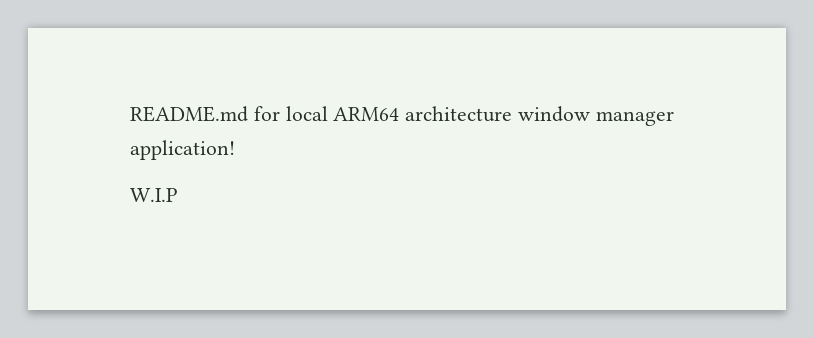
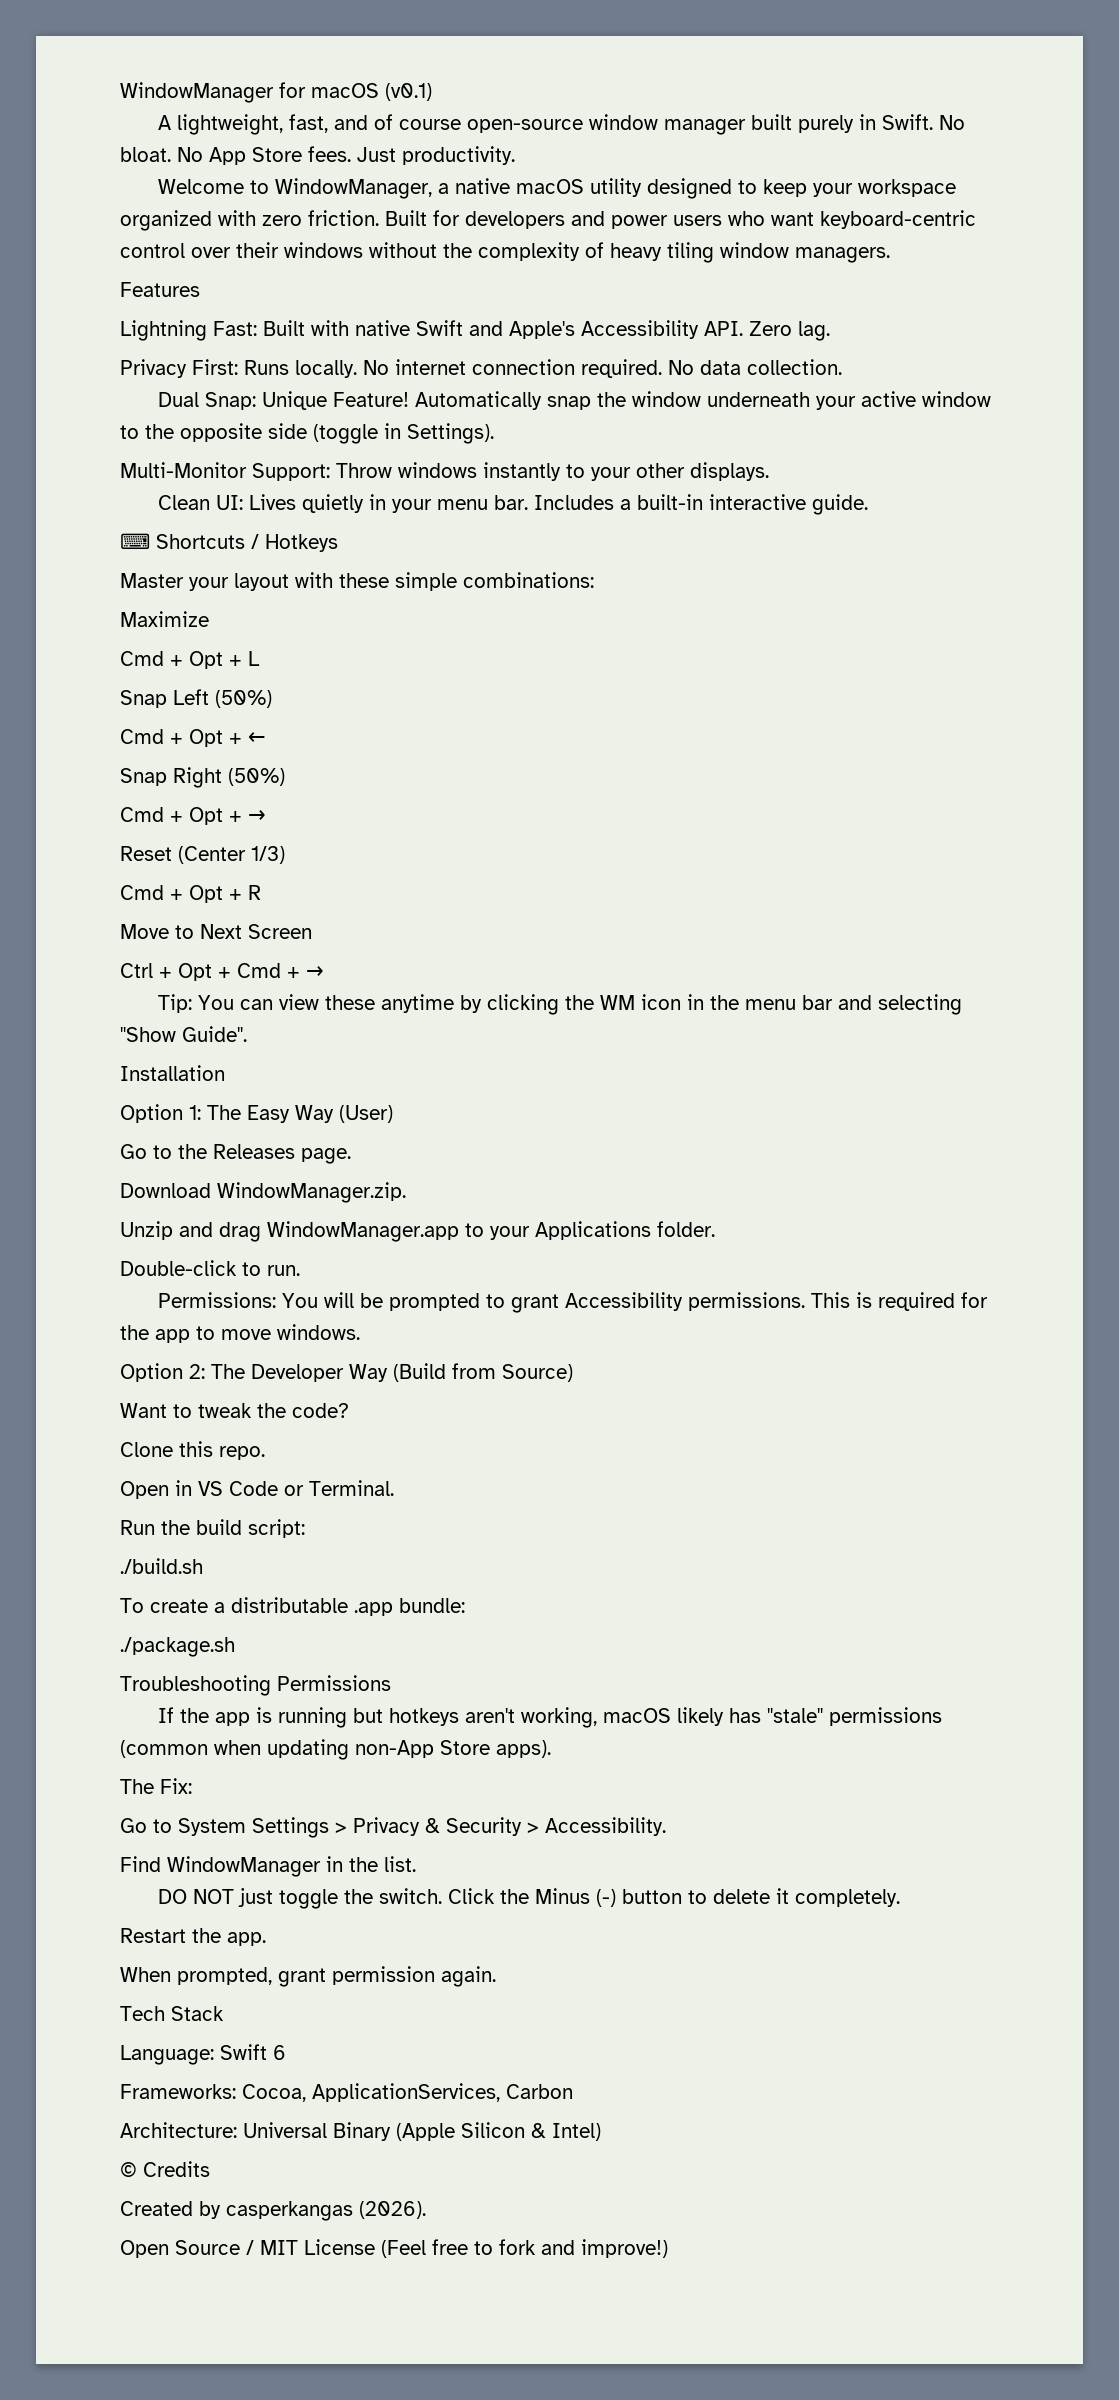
[130,106,674,126] [130,140,235,160] [130,188,178,202] README.md for local ARM64 architecture window manager application! // W.I.P -> [120,82,432,103] [158,114,966,135] [120,146,515,165] [158,178,957,199] [120,210,976,231] [120,242,890,263] [120,282,200,297] [120,320,830,341] [120,359,842,378] [158,391,992,410] [120,423,494,444] [120,462,769,481] [158,494,869,515] [120,533,338,552] [120,572,594,591] [120,611,209,627] [120,651,260,669] [120,689,272,708] [120,729,266,747] [120,767,285,788] [120,807,266,825] [120,846,285,864] [120,885,261,903] [120,924,312,939] [120,963,324,981] [158,994,963,1015] [120,1026,247,1042] [120,1065,225,1081] [120,1104,393,1123] [120,1144,351,1164] [120,1182,406,1203] [120,1221,715,1242] [120,1260,300,1276] [158,1292,989,1313] [120,1324,360,1343] [120,1363,573,1382] [120,1403,349,1418] [120,1441,265,1460] [120,1480,394,1499] [120,1519,305,1538] [120,1558,203,1574] [120,1597,465,1616] [120,1637,235,1657] [120,1675,391,1696] [158,1707,943,1728] [120,1739,551,1760] [120,1778,192,1794] [120,1817,666,1838] [120,1856,416,1877] [158,1888,901,1909] [120,1928,266,1946] [120,1966,496,1987] [120,2006,224,2021] [120,2044,286,2065] [120,2083,573,2102] [120,2122,601,2141] [120,2161,210,2177] [120,2201,426,2221] [120,2239,668,2258] WindowManager for macOS (v0.1) // A lightweight, fast, and of course open-source window manager built purely in Swift. No bloat. No App Store fees. Just productivity. // Welcome to WindowManager, a native macOS utility designed to keep your workspace organized with zero friction. Built for developers and power users who want keyboard-centric control over their windows without the complexity of heavy tiling window managers. // Features // Lightning Fast: Built with native Swift and Apple's Accessibility API. Zero lag. // Privacy First: Runs locally. No internet connection required. No data collection. // Dual Snap: Unique Feature! Automatically snap the window underneath your active window to the opposite side (toggle in Settings). // Multi-Monitor Support: Throw windows instantly to your other displays. // Clean UI: Lives quietly in your menu bar. Includes a built-in interactive guide. // ⌨ Shortcuts / Hotkeys // Master your layout with these simple combinations: // Maximize // Cmd + Opt + L // Snap Left (50%) // Cmd + Opt + ← // Snap Right (50%) // Cmd + Opt + → // Reset (Center 1/3) // Cmd + Opt + R // Move to Next Screen // Ctrl + Opt + Cmd + → // Tip: You can view these anytime by clicking the WM icon in the menu bar and selecting "Show Guide". // Installation // Option 1: The Easy Way (User) // Go to the Releases page. // Download WindowManager.zip. // Unzip and drag WindowManager.app to your Applications folder. // Double-click to run. // Permissions: You will be prompted to grant Accessibility permissions. This is required for the app to move windows. // Option 2: The Developer Way (Build from Source) // Want to tweak the code? // Clone this repo. // Open in VS Code or Terminal. // Run the build script: // ./build.sh // To create a distributable .app bundle: // ./package.sh // Troubleshooting Permissions // If the app is running but hotkeys aren't working, macOS likely has "stale" permissions (common when updating non-App Store apps). // The Fix: // Go to System Settings > Privacy & Security > Accessibility. // Find WindowManager in the list. // DO NOT just toggle the switch. Click the Minus (-) button to delete it completely. // Restart the app. // When prompted, grant permission again. // Tech Stack // Language: Swift 6 // Frameworks: Cocoa, ApplicationServices, Carbon // Architecture: Universal Binary (Apple Silicon & Intel) // © Credits // Created by casperkangas (2026). // Open Source / MIT License (Feel free to fork and improve!)

